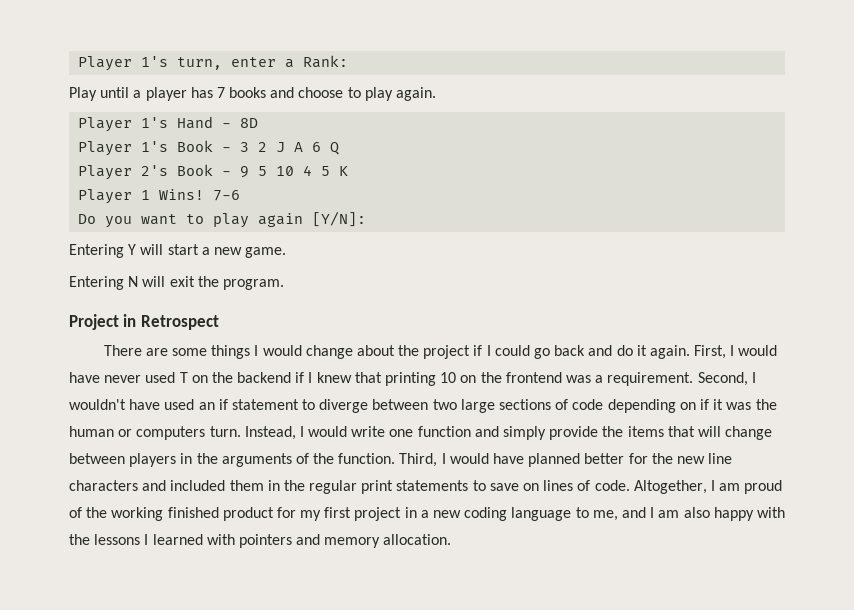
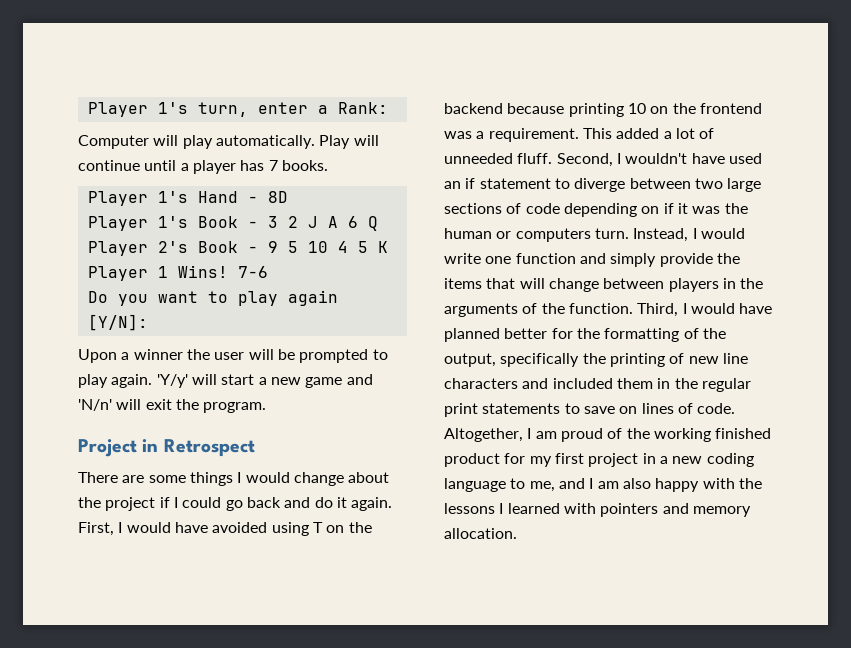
[69,87,97,101] Play -> [78,135,379,149] [78,160,140,171] Computer will play automatically. Play will continue
[229,87,437,101] books and choose to play again. -> [281,160,328,171] books.
[69,244,137,258] Entering Y -> [78,349,388,363] [78,374,188,388] Upon a winner the user will be prompted to play again. 'Y/y'
[245,247,287,258] [69,276,139,290] game. // Entering N -> [305,374,373,388] [78,399,112,411] game and 'N/n'
[104,372,176,383] never used -> [212,522,309,536] avoided using
[295,372,382,383] if I knew that -> [507,103,565,114] because
(694, 379) none -> [582,128,715,139] [444,153,553,164] This added a lot of unneeded fluff.
(673, 458) none -> [604,328,726,342] [444,353,685,367] formatting of the output, specifically the printing of

